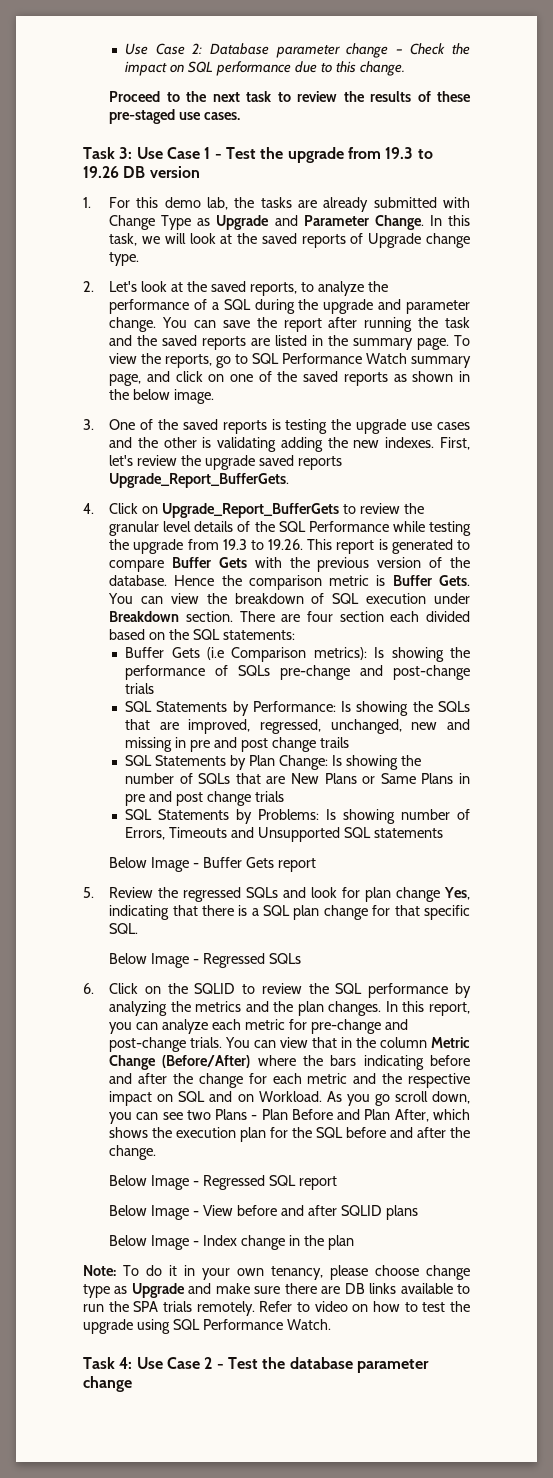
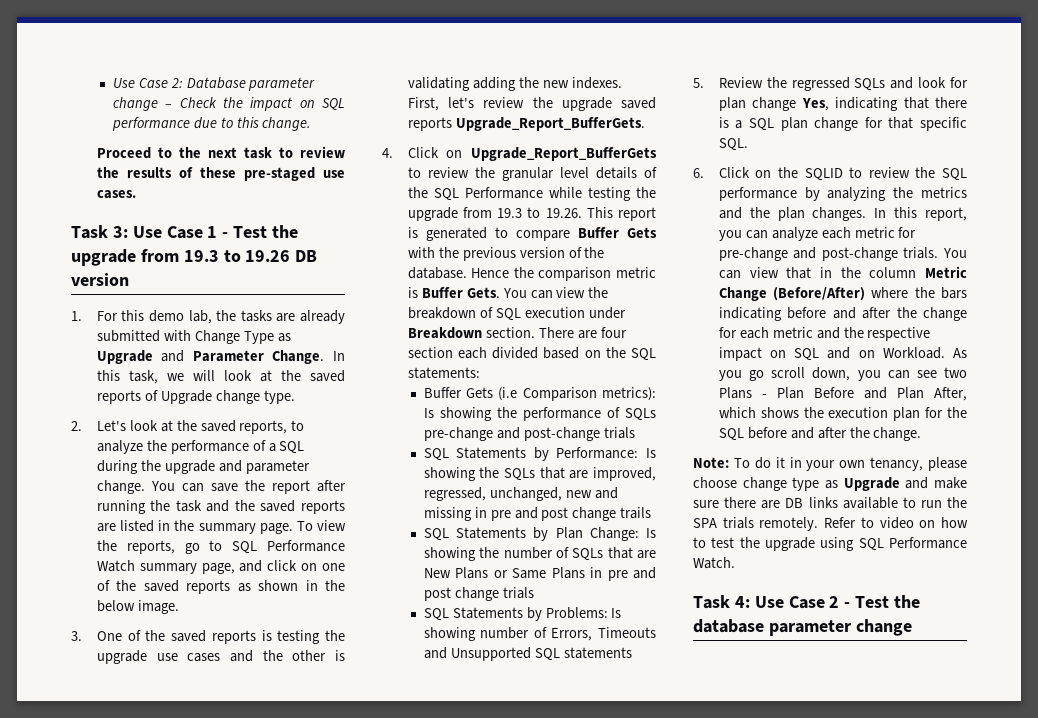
[109,857,316,872] // Below Image - Buffer Gets report -> (632, 653) none
[109,953,301,968] // Below Image - Regressed SQLs -> (748, 144) none
[109,1175,337,1190] [109,1205,418,1220] [109,1235,354,1250] // Below Image - Regressed SQL report // Below Image - View before and after SQLID plans // Below Image - Index change in the plan -> (922, 434) none

